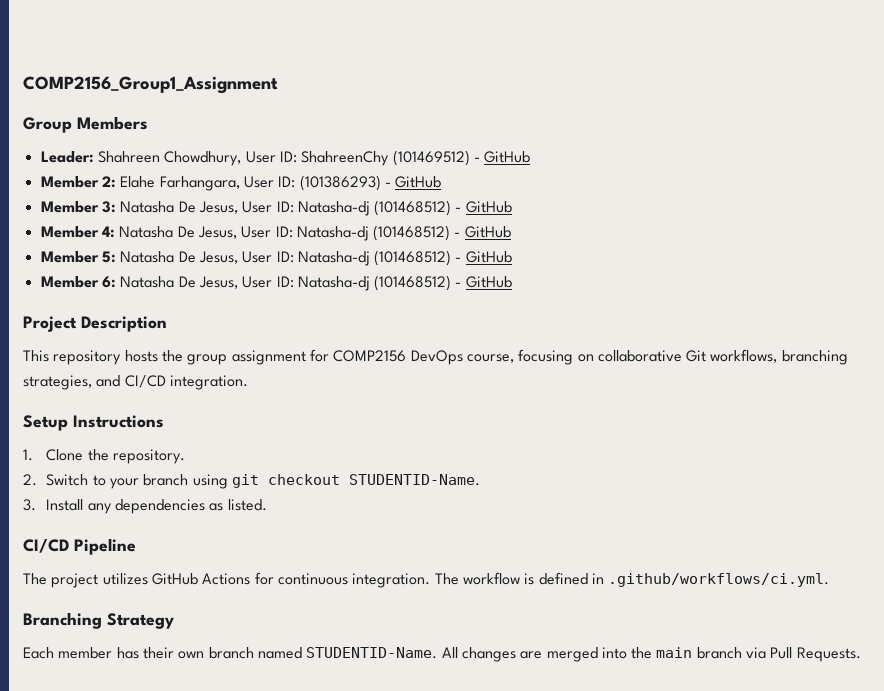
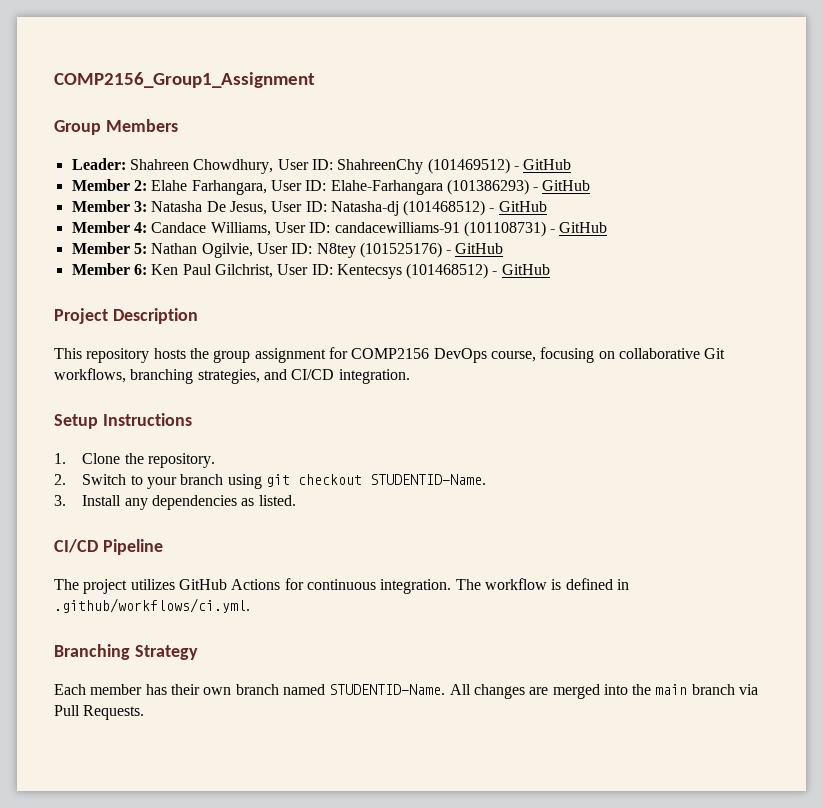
(296, 182) none -> [330,180,443,195] Elahe-Farhangara
[119,225,511,241] [40,250,452,266] Natasha De Jesus, User ID: Natasha-dj (101468512) - GitHub // Member 5: Natasha De Jesus, User ID: Natasha-dj (101468512) -> [151,221,608,237] [71,242,442,258] Candace Williams, User ID: candacewilliams-91 (101108731) - GitHub // Member 5: Nathan Ogilvie, User ID: N8tey (101525176)
[120,276,370,291] Natasha De Jesus, User ID: Natasha-dj -> [151,264,402,279] Ken Paul Gilchrist, User ID: Kentecsys

